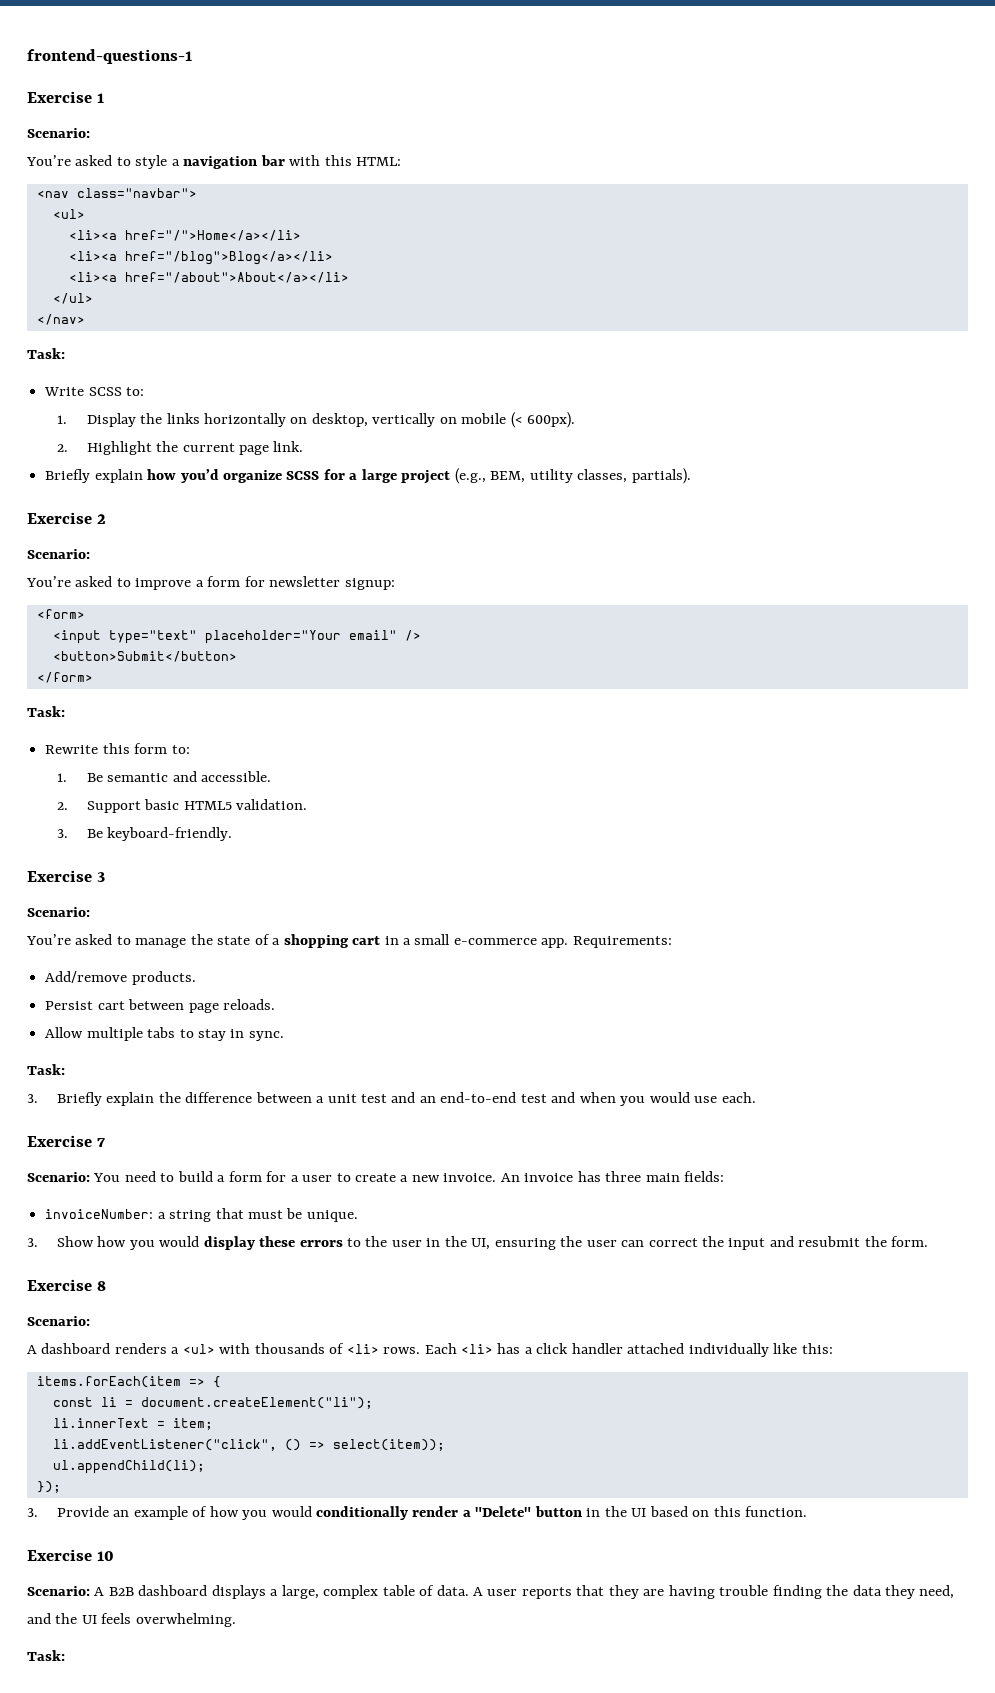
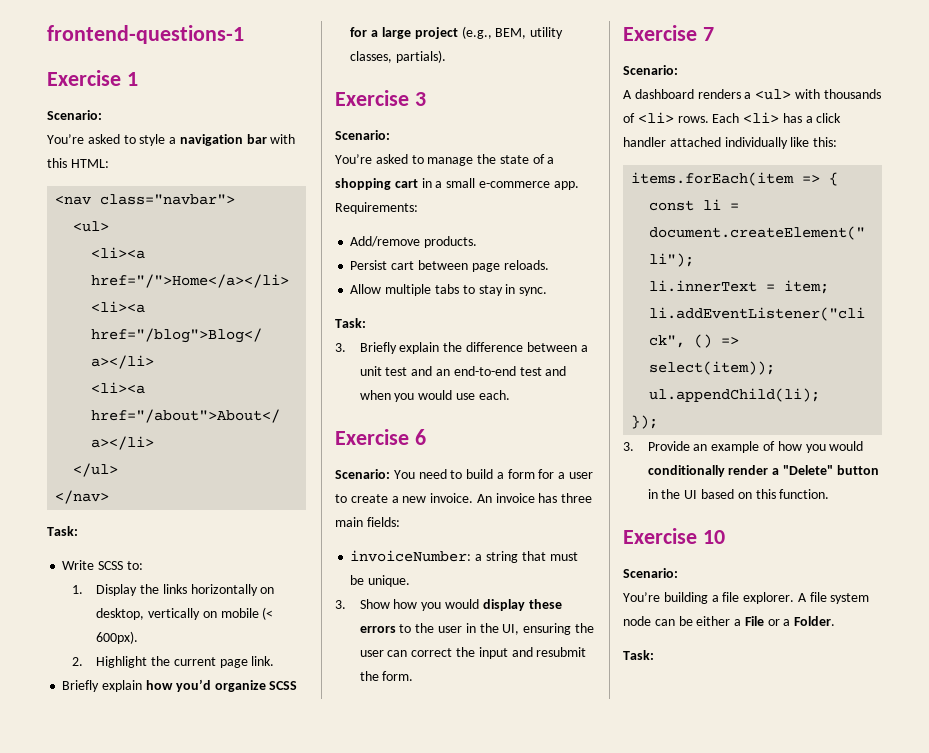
[27,512,107,524] [27,549,90,559] [26,576,395,590] [36,609,85,619] [52,630,421,644] [52,651,237,662] [36,672,93,683] [27,706,65,717] [45,743,190,754] [56,771,271,782] [56,799,307,813] [56,827,233,841] // Exercise 2 // Scenario: // You’re asked to improve a form for newsletter signup: // <form> // <input type="text" placeholder="Your email" /> // <button>Submit</button> // </form> // Task: // Rewrite this form to: // 1. Be semantic and accessible. // 2. Support basic HTML5 validation. // 3. Be keyboard-friendly. -> (447, 56) none
[97,1138,106,1147] 7 -> [414,429,426,445] 6
[97,1281,107,1291] 8 -> [702,27,714,41] 7
[94,1585,955,1599] [27,1613,236,1627] A B2B dashboard displays a large, complex table of data. A user reports that they are having trouble finding the data they need, and the UI feels overwhelming. -> [623,592,870,604] [623,616,836,626] // You’re building a file explorer. A file system node can be either a File or a Folder.

